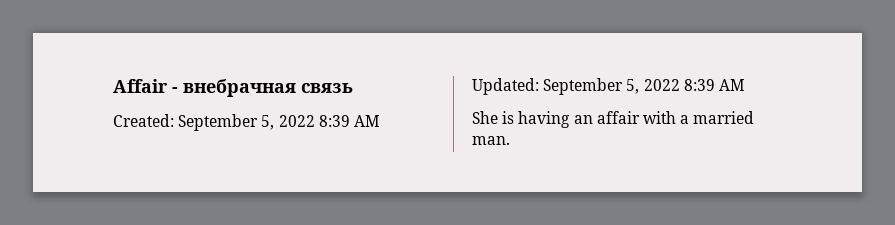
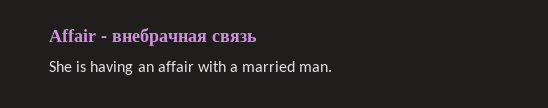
[113,114,380,131] [472,78,745,95] // Created: September 5, 2022 8:39 AM Updated: September 5, 2022 8:39 AM -> (257, 37) none

